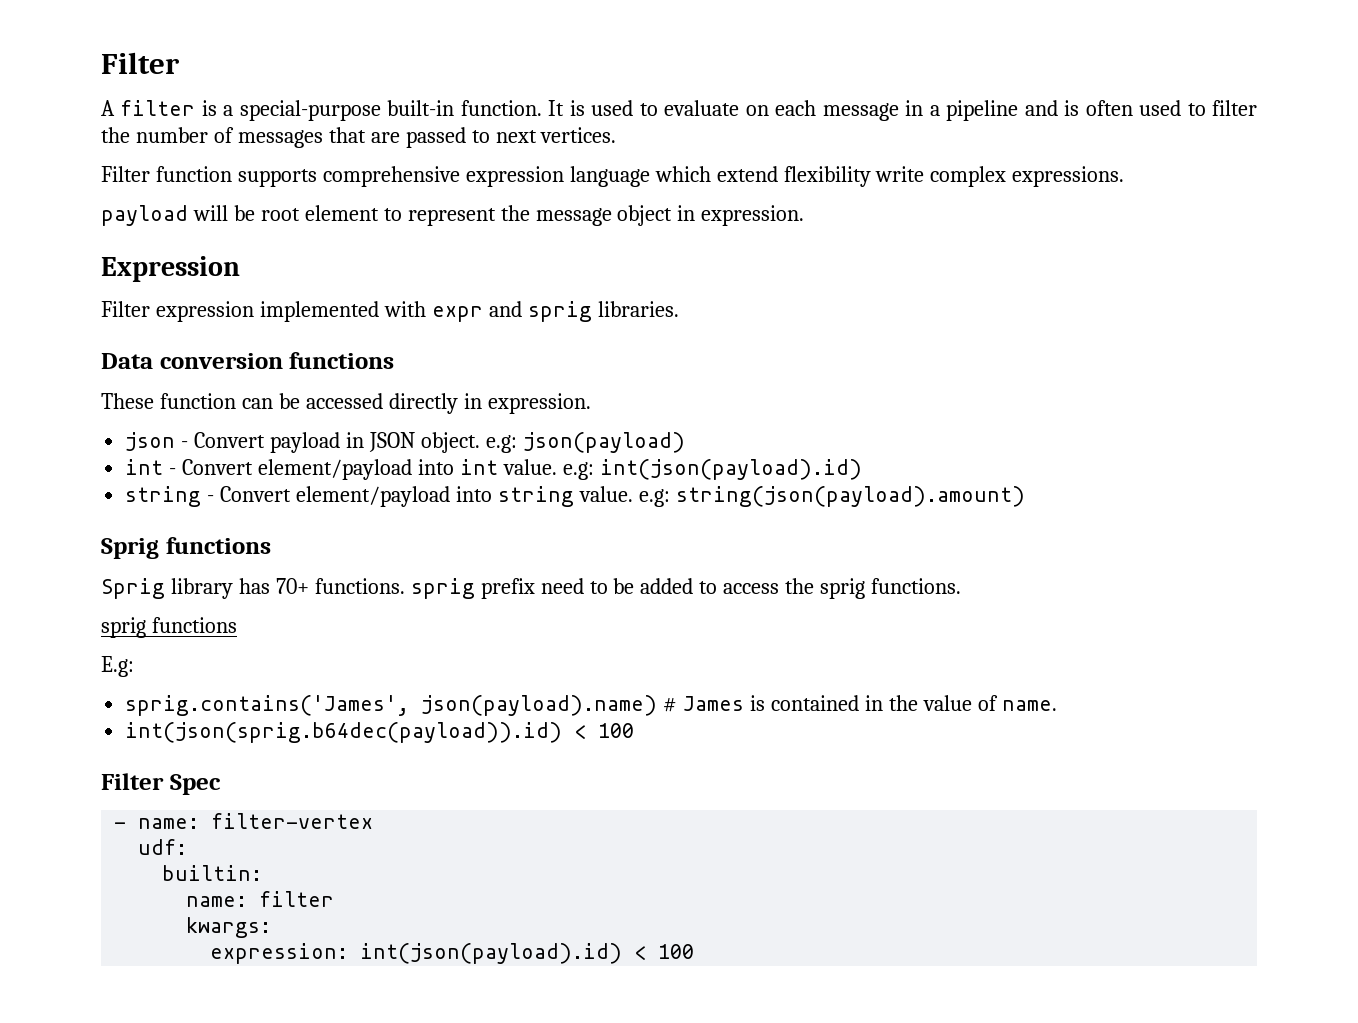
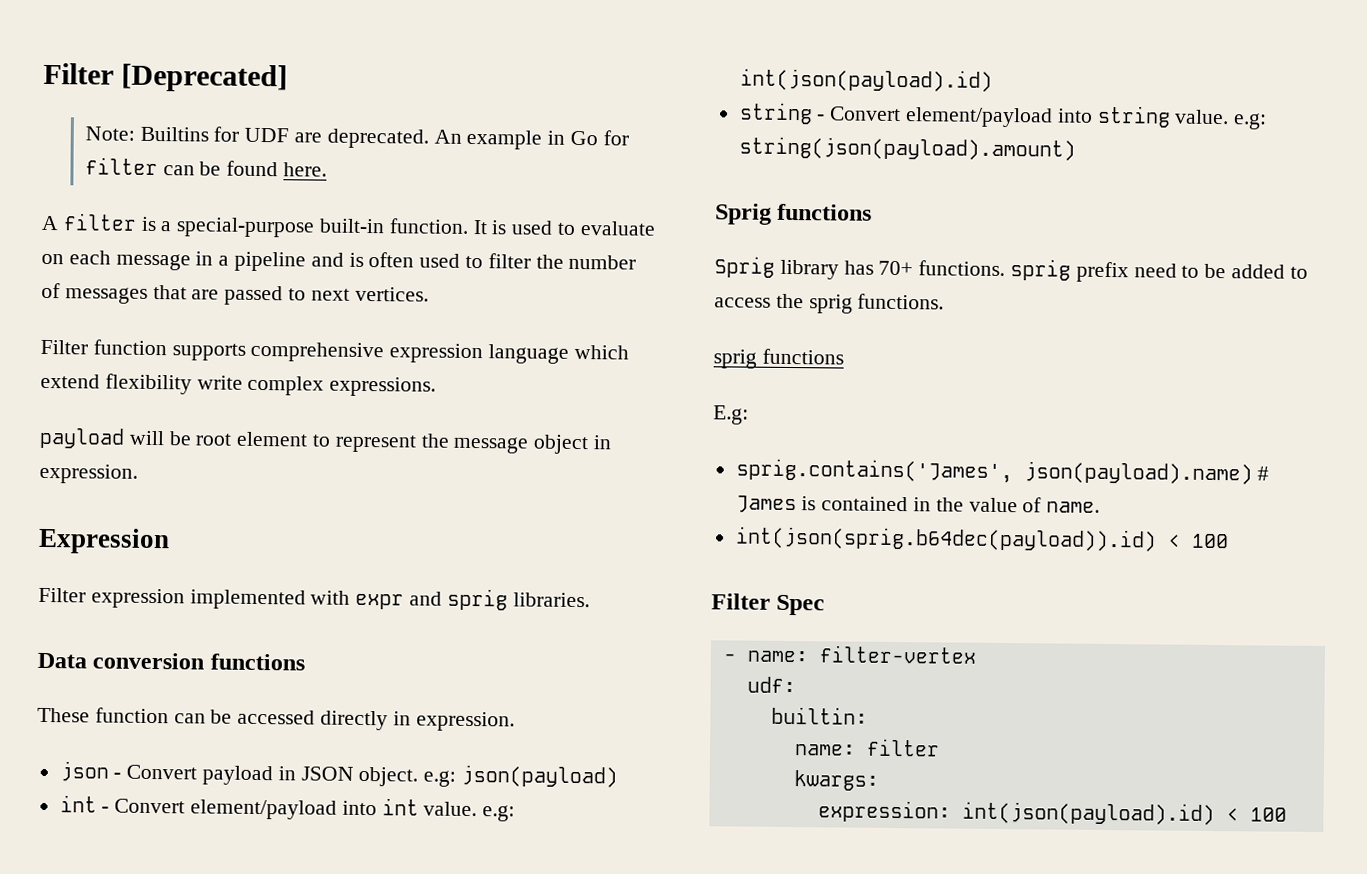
[101,52,180,74] Filter -> [43,62,289,93] [84,126,629,150] [84,157,327,177] Filter [Deprecated] // Note: Builtins for UDF are deprecated. An example in Go for filter can be found here.

